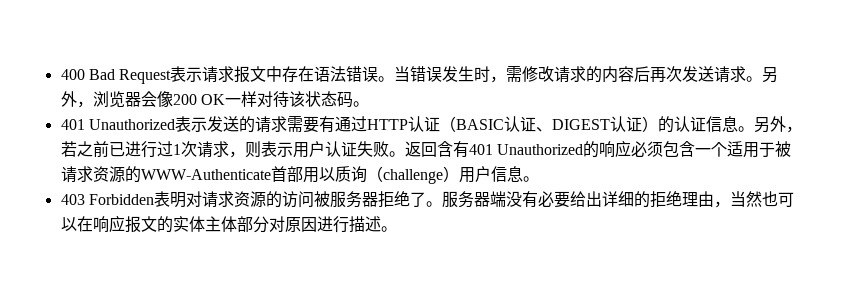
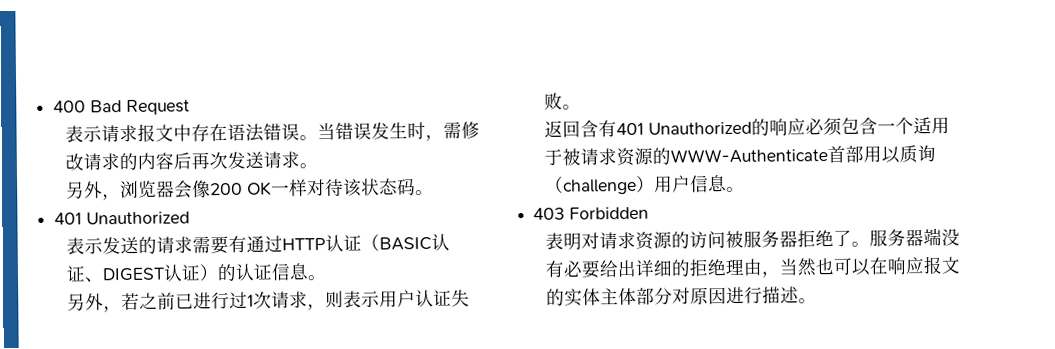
(172, 76) none -> (191, 107) //
(763, 79) none -> (319, 166) //
(175, 124) none -> (191, 218) //
(754, 129) none -> (328, 277) //
(405, 154) none -> (582, 107) //
(154, 199) none -> (650, 213) //

